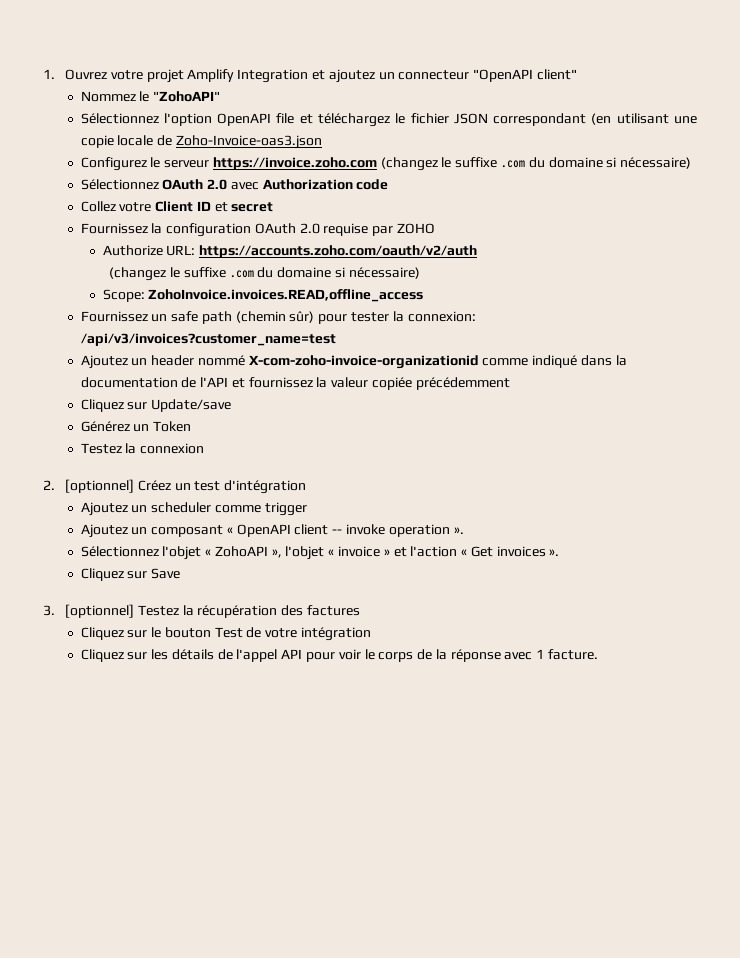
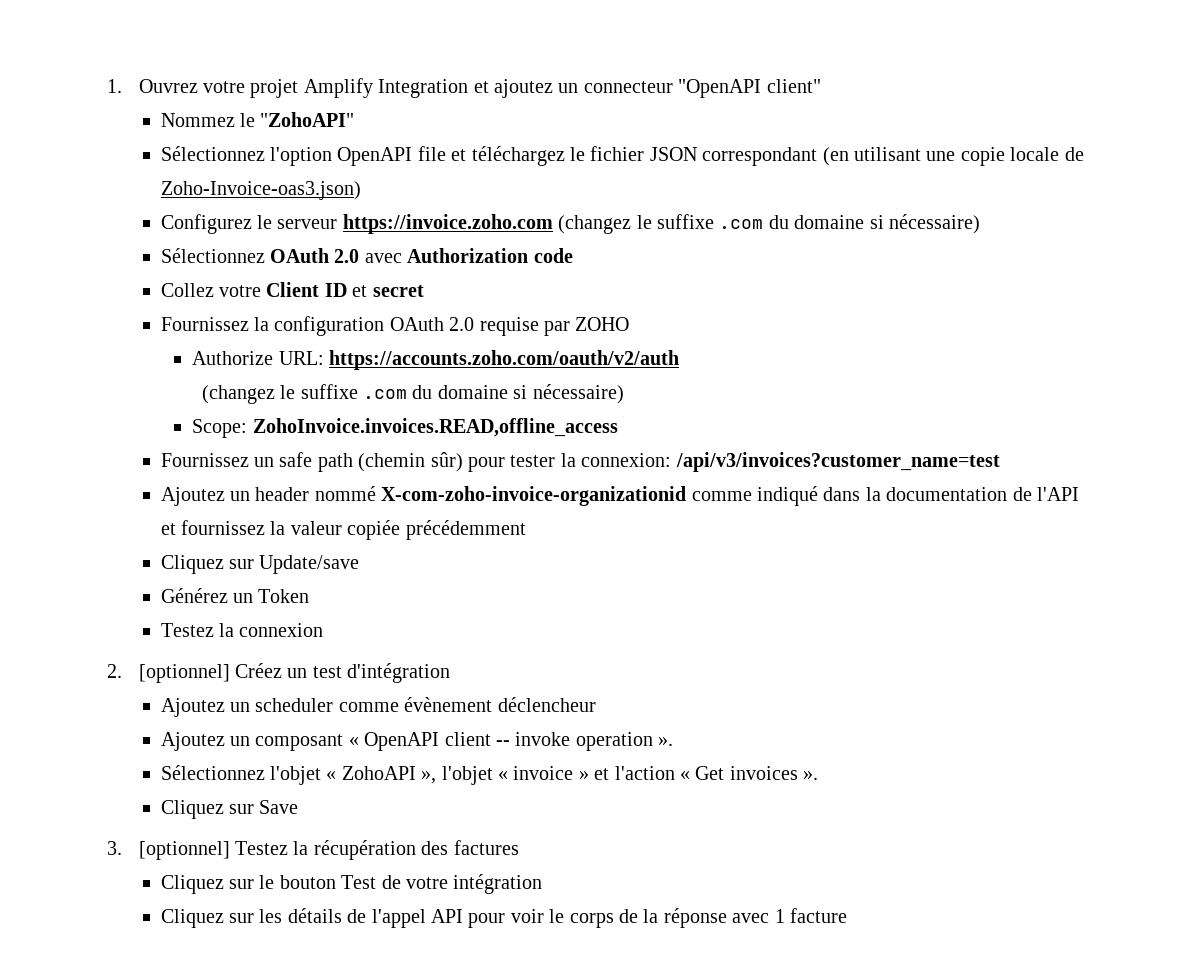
[175,135,322,149] Zoho-Invoice-oas3.json -> [160,181,361,200] Zoho-Invoice-oas3.json)
[264,502,307,516] trigger -> [404,697,596,712] évènement déclencheur
[547,649,598,660] facture. -> [789,908,847,923] facture

